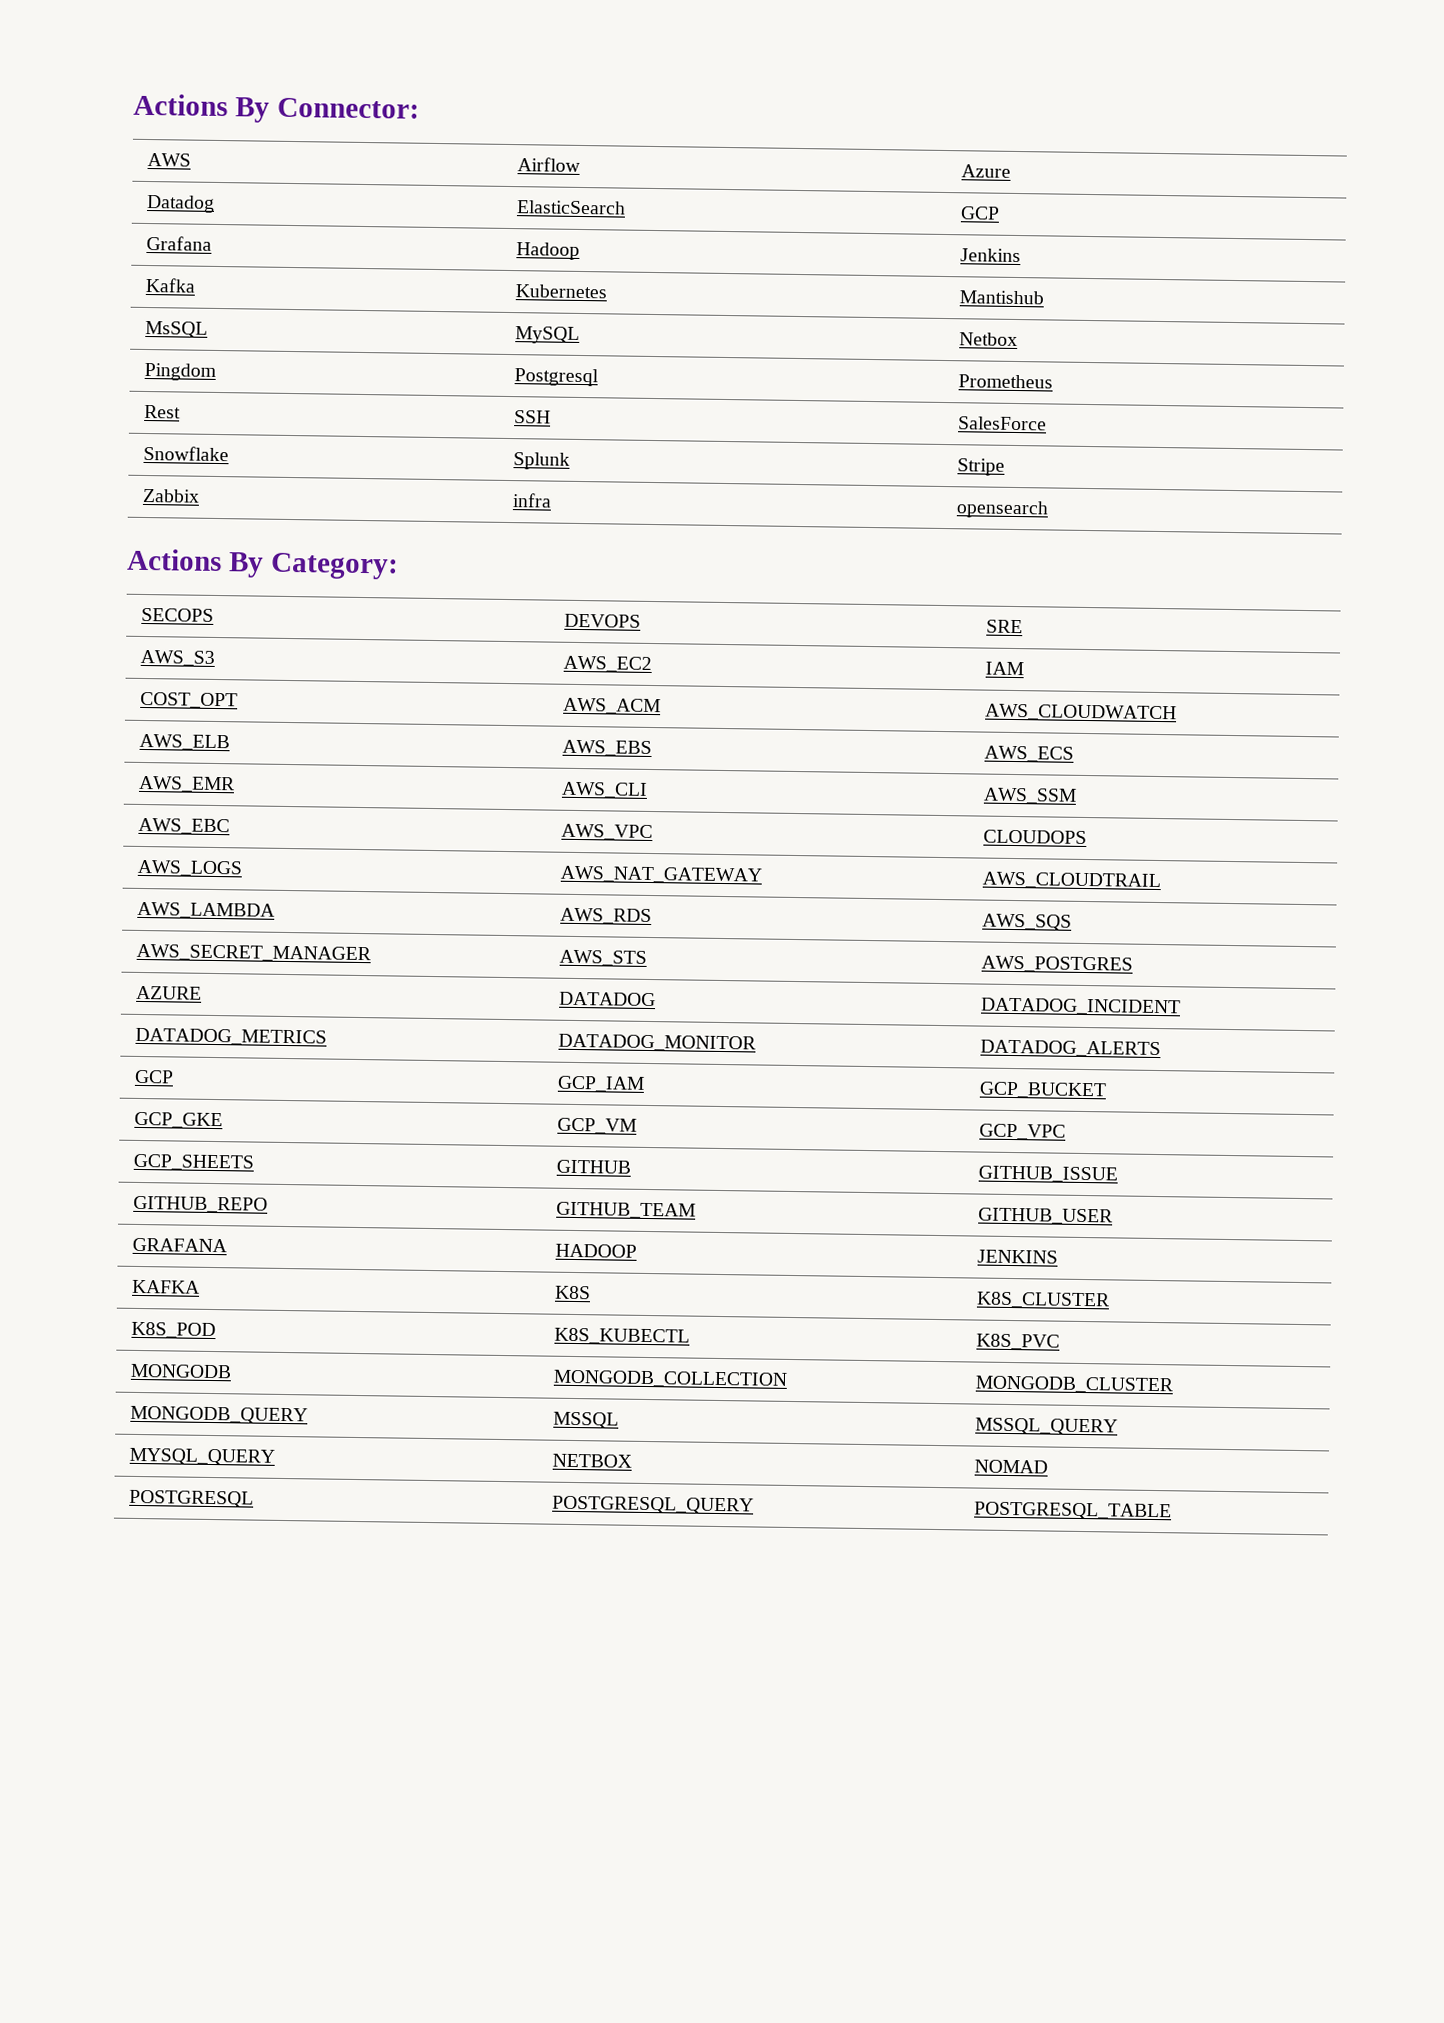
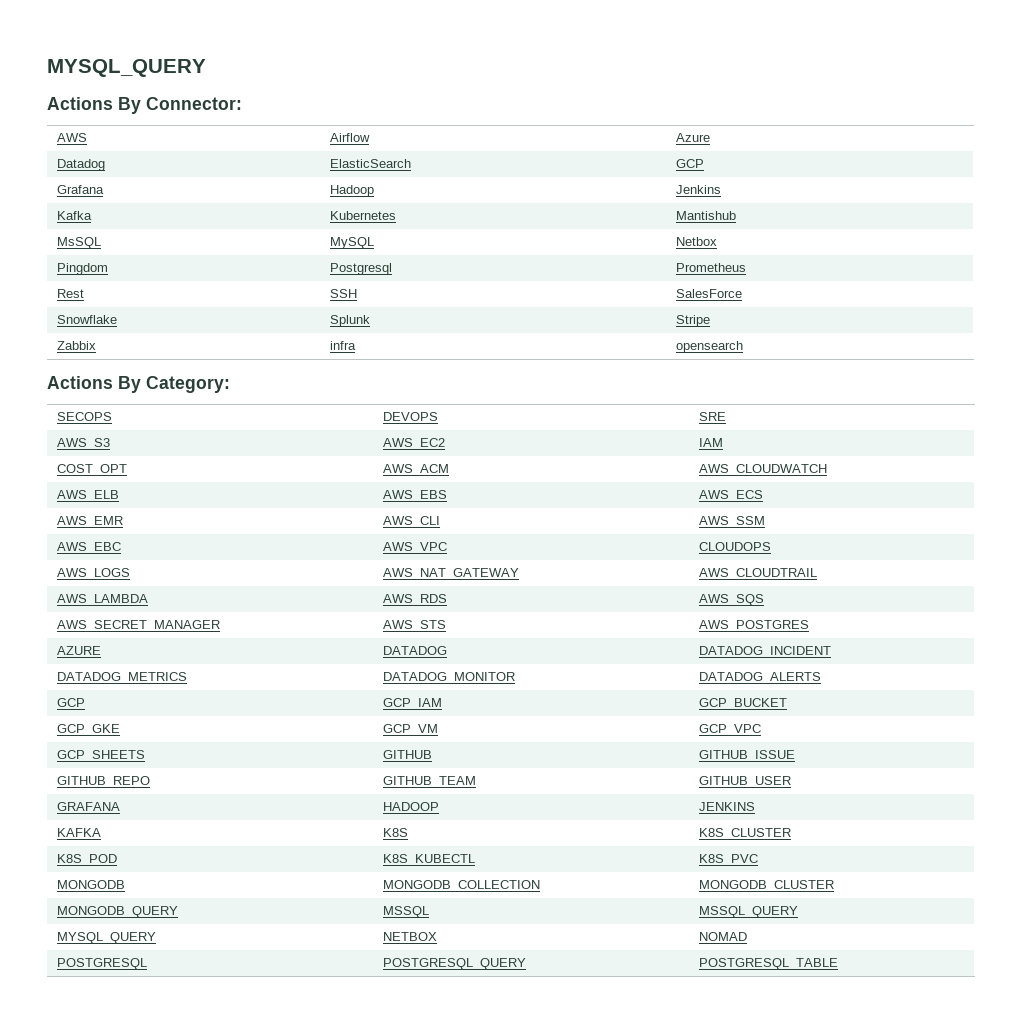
(133, 105) none -> [47,59,206,77] MYSQL_QUERY //

